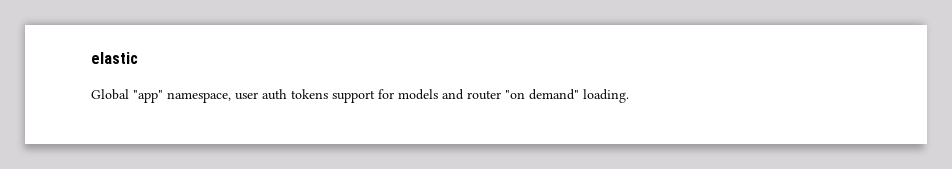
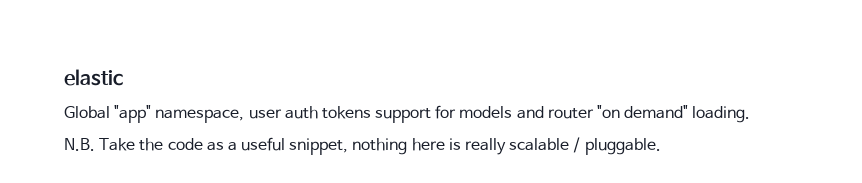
(629, 96) none -> [64,137,661,155] // N.B. Take the code as a useful snippet, nothing here is really scalable / pluggable.

